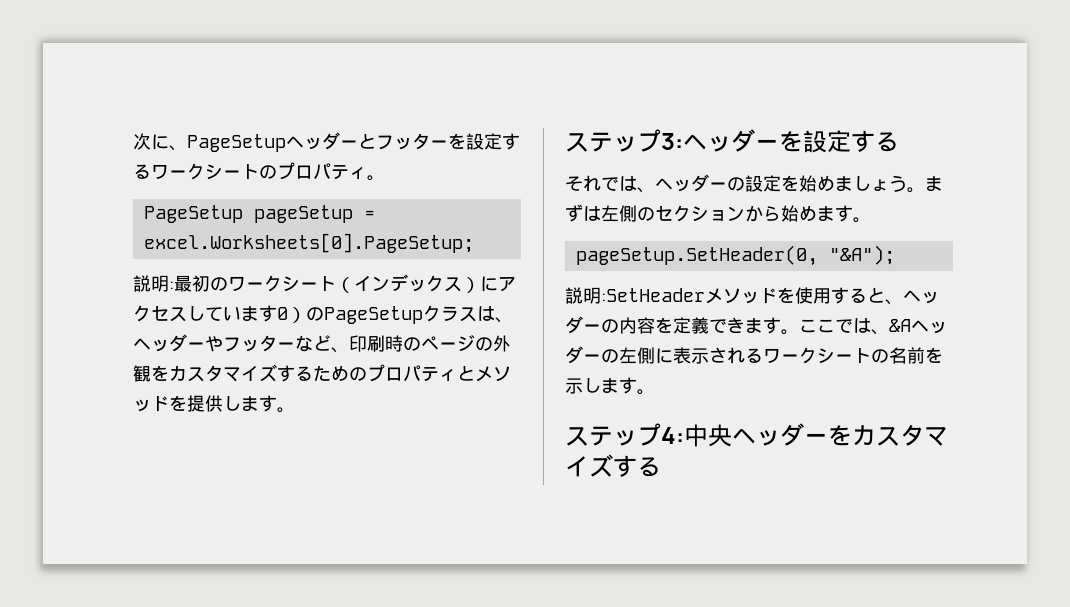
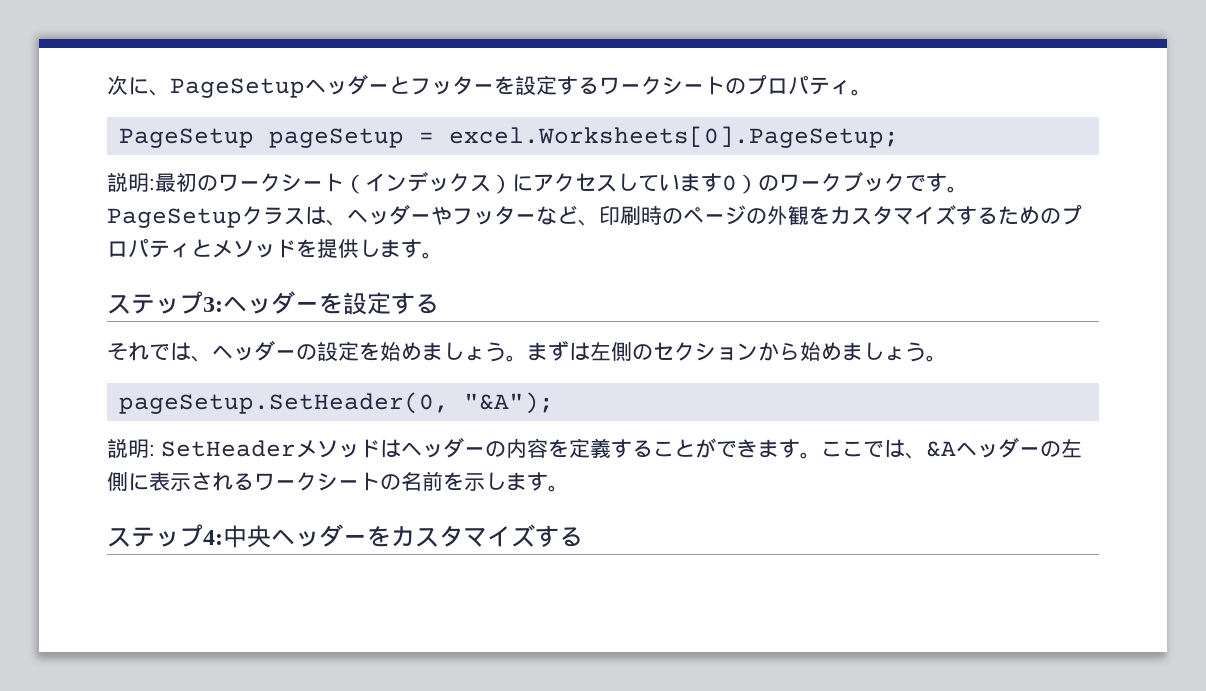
(324, 314) none -> [779,172,968,193] ワークブックです。
[835,205,853,222] す -> [863,342,926,362] しょう
[601,287,903,305] :SetHeaderメソッドを使用すると、 -> [149,439,401,458] : SetHeaderメソッドは
(709, 325) none -> [611,438,716,458] することが

